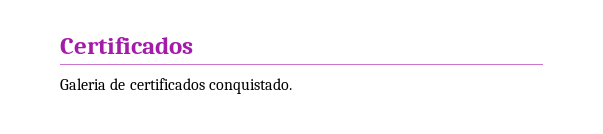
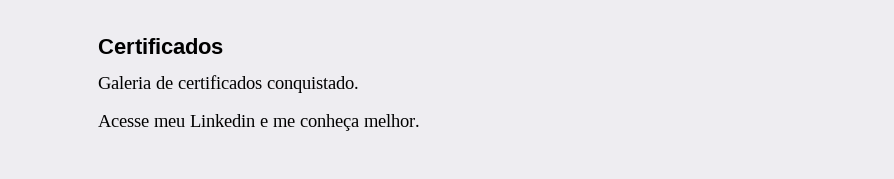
(292, 86) none -> [98,114,420,131] // Acesse meu Linkedin e me conheça melhor.

